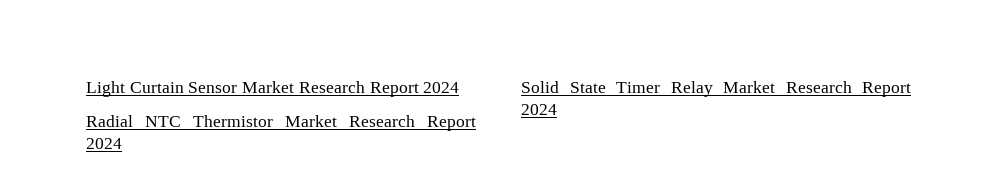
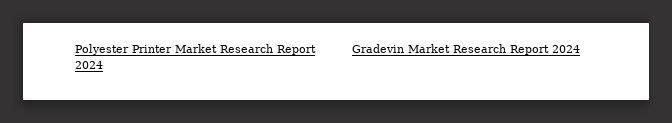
[86,81,460,97] [86,115,476,131] [86,138,122,149] [521,81,911,97] [521,104,557,115] Light Curtain Sensor Market Research Report 2024 // Radial NTC Thermistor Market Research Report 2024 // Solid State Timer Relay Market Research Report 2024 -> [75,44,316,55] [75,61,103,69] [352,44,580,55] Polyester Printer Market Research Report 2024 // Gradevin Market Research Report 2024

